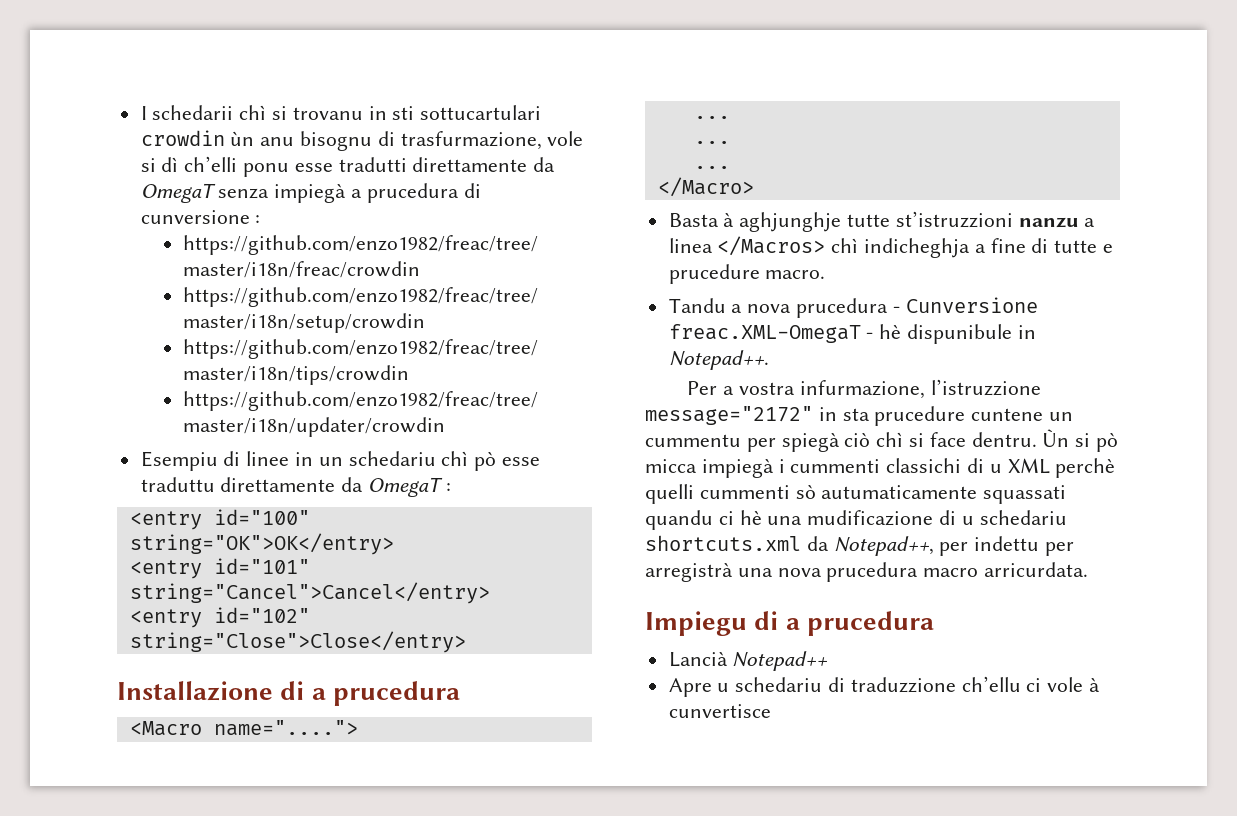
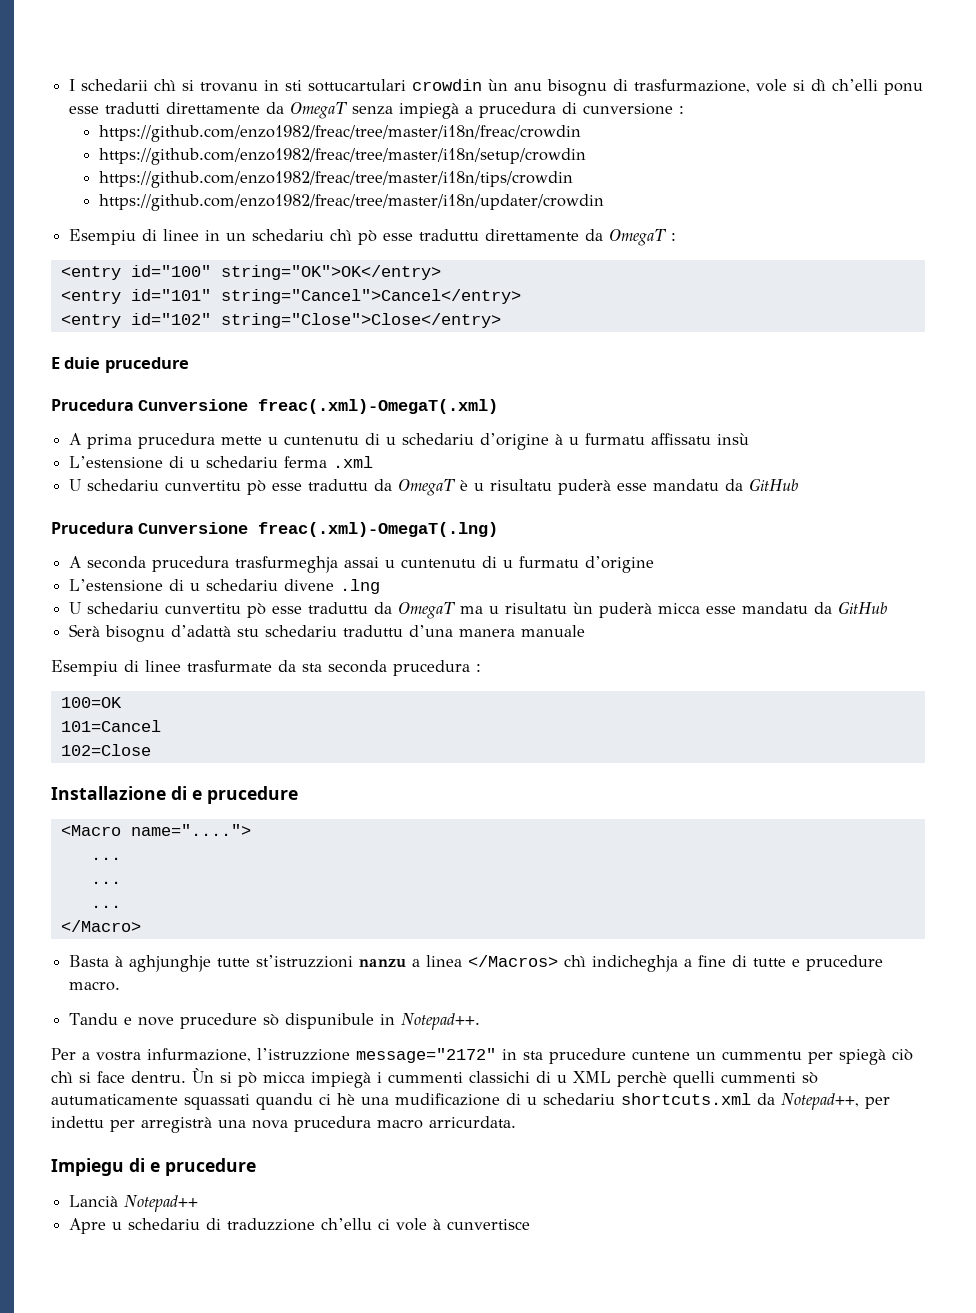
(466, 642) none -> [51,357,189,373] [51,399,499,414] [69,433,750,450] [69,456,374,469] [69,478,799,496] [51,522,499,537] [69,556,655,573] [69,579,381,594] [69,601,888,619] [69,624,586,642] [51,660,481,676] [60,697,122,708] [60,720,161,732] [60,744,151,756] // E duie prucedure // Prucedura Cunversione freac(.xml)-OmegaT(.xml) // A prima prucedura mette u cuntenutu di u schedariu d’origine à u furmatu affissatu insù // L’estensione di u schedariu ferma .xml // U schedariu cunvertitu pò esse traduttu da OmegaT è u risultatu puderà esse mandatu da GitHub // Prucedura Cunversione freac(.xml)-OmegaT(.lng) // A seconda prucedura trasfurmeghja assai u cuntenutu di u furmatu d’origine // L’estensione di u schedariu divene .lng // U schedariu cunvertitu pò esse traduttu da OmegaT ma u risultatu ùn puderà micca esse mandatu da GitHub // Serà bisognu d’adattà stu schedariu traduttu d’una manera manuale // Esempiu di linee trasfurmate da sta seconda prucedura : // 100=OK // 101=Cancel // 102=Close
[311,681,460,706] a prucedura -> [192,786,298,804] e prucedure
[731,297,1038,318] [668,324,902,343] a nova prucedura - Cunversione freac.XML-OmegaT - hè -> [124,1013,280,1029] e nove prucedure sò
[785,611,934,636] a prucedura -> [150,1158,256,1176] e prucedure

